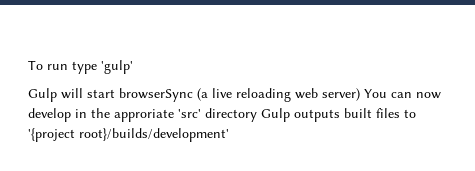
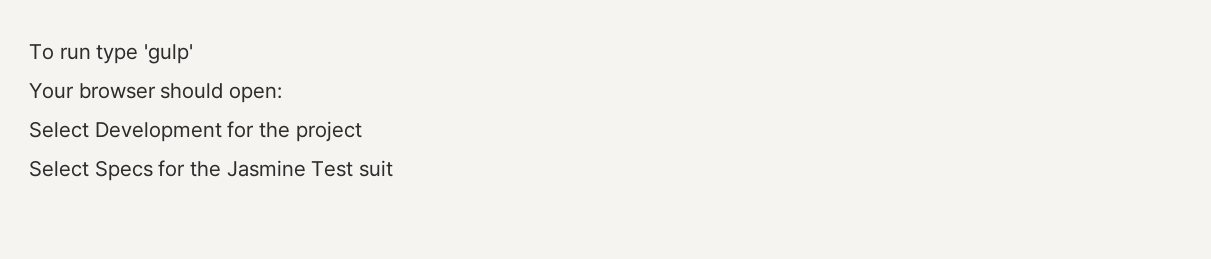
[28,88,441,102] [28,108,416,122] [28,128,229,142] Gulp will start browserSync (a live reloading web server) You can now develop in the approriate 'src' directory Gulp outputs built files to '{project root}/builds/development' -> [29,83,283,103] [29,121,362,142] [29,160,394,181] Your browser should open: // Select Development for the project // Select Specs for the Jasmine Test suit

